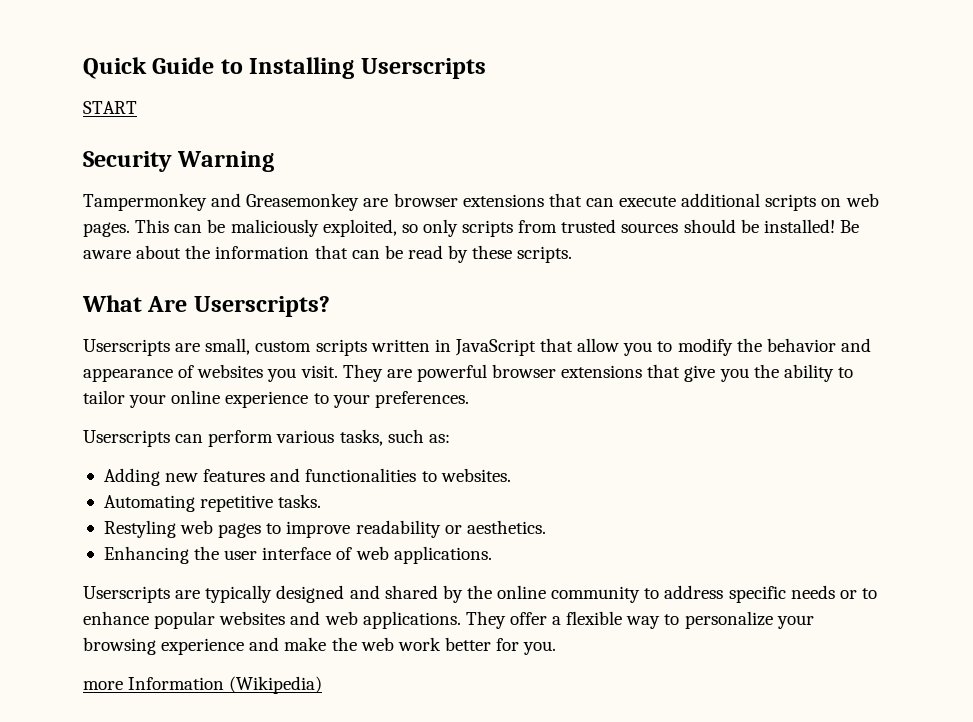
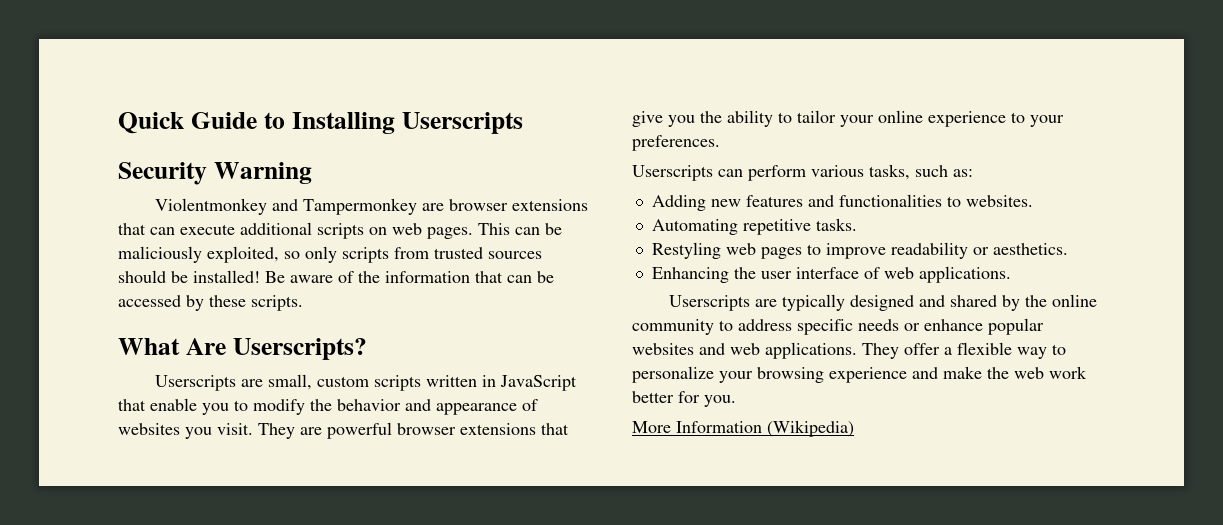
[83,101,137,114] // START -> (523, 123) none
[83,193,360,211] Tampermonkey and Greasemonkey -> [154,198,417,215] Violentmonkey and Tampermonkey
[136,245,182,259] about -> [338,271,354,283] of
[407,245,443,259] read -> [118,295,181,307] accessed
[577,338,620,352] allow -> [150,398,197,411] enable
[861,588,877,599] to -> (920, 327) none
[83,681,123,690] more -> [632,421,671,433] More

